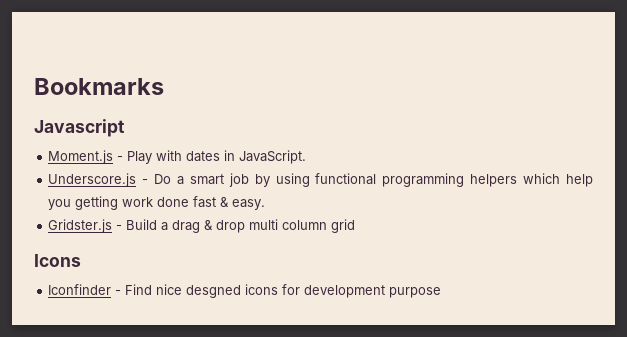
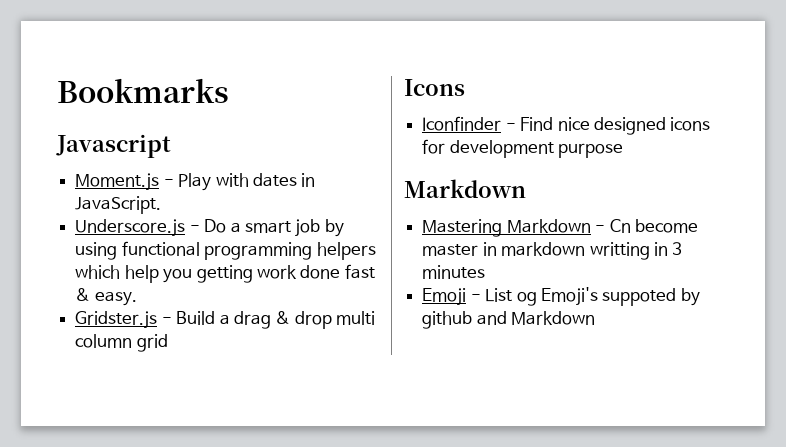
[186,285,242,298] desgned -> [593,117,666,135] designed
(442, 292) none -> [404,179,526,198] [422,219,698,237] [422,242,683,260] [422,265,486,279] [422,287,700,306] [422,311,596,329] // Markdown // Mastering Markdown - Cn become master in markdown writting in 3 minutes // Emoji - List og Emoji's suppoted by github and Markdown

